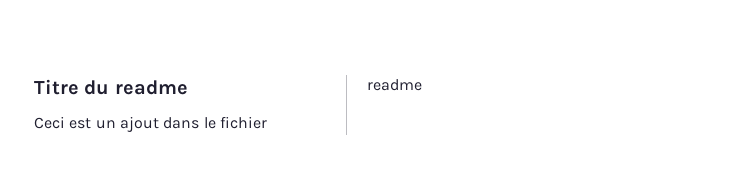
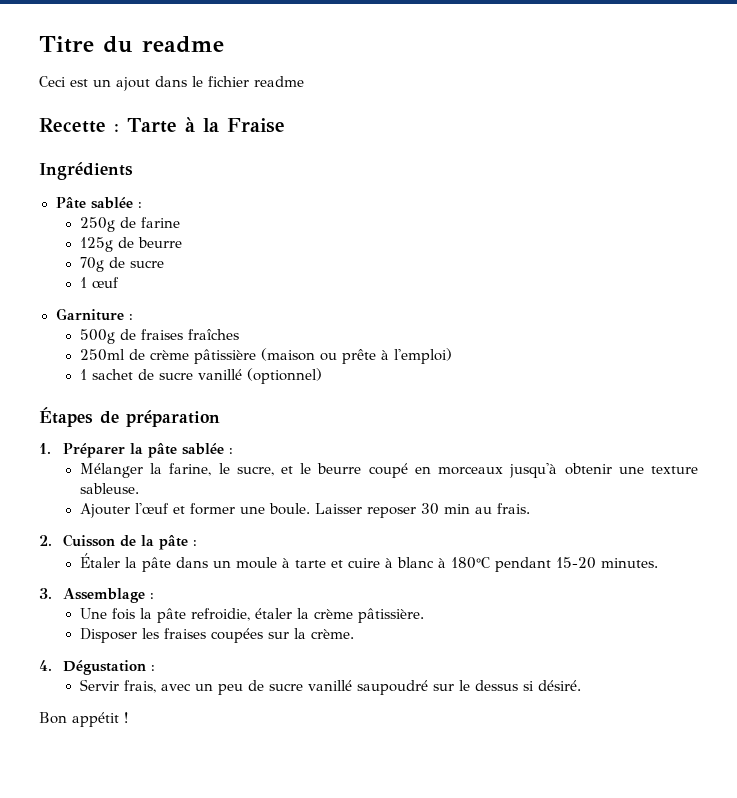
(422, 85) none -> [39,117,285,133] [39,162,133,180] [55,197,142,209] [79,217,180,232] [79,237,182,252] [79,257,164,272] [79,277,119,289] [55,308,133,321] [79,329,239,344] [79,348,452,364] [79,368,322,384] [39,407,220,427] [39,443,234,458] [79,463,699,478] [79,483,139,494] [79,503,530,518] [39,534,198,550] [79,553,658,572] [39,588,155,603] [79,608,424,623] [79,628,354,643] [39,660,156,675] [79,679,581,695] [39,712,128,727] // Recette : Tarte à la Fraise // Ingrédients // Pâte sablée : // 250g de farine // 125g de beurre // 70g de sucre // 1 œuf // Garniture : // 500g de fraises fraîches // 250ml de crème pâtissière (maison ou prête à l'emploi) // 1 sachet de sucre vanillé (optionnel) // Étapes de préparation // 1. Préparer la pâte sablée : // Mélanger la farine, le sucre, et le beurre coupé en morceaux jusqu'à obtenir une texture sableuse. // Ajouter l'œuf et former une boule. Laisser reposer 30 min au frais. // 2. Cuisson de la pâte : // Étaler la pâte dans un moule à tarte et cuire à blanc à 180°C pendant 15-20 minutes. // 3. Assemblage : // Une fois la pâte refroidie, étaler la crème pâtissière. // Disposer les fraises coupées sur la crème. // 4. Dégustation : // Servir frais, avec un peu de sucre vanillé saupoudré sur le dessus si désiré. // Bon appétit !

